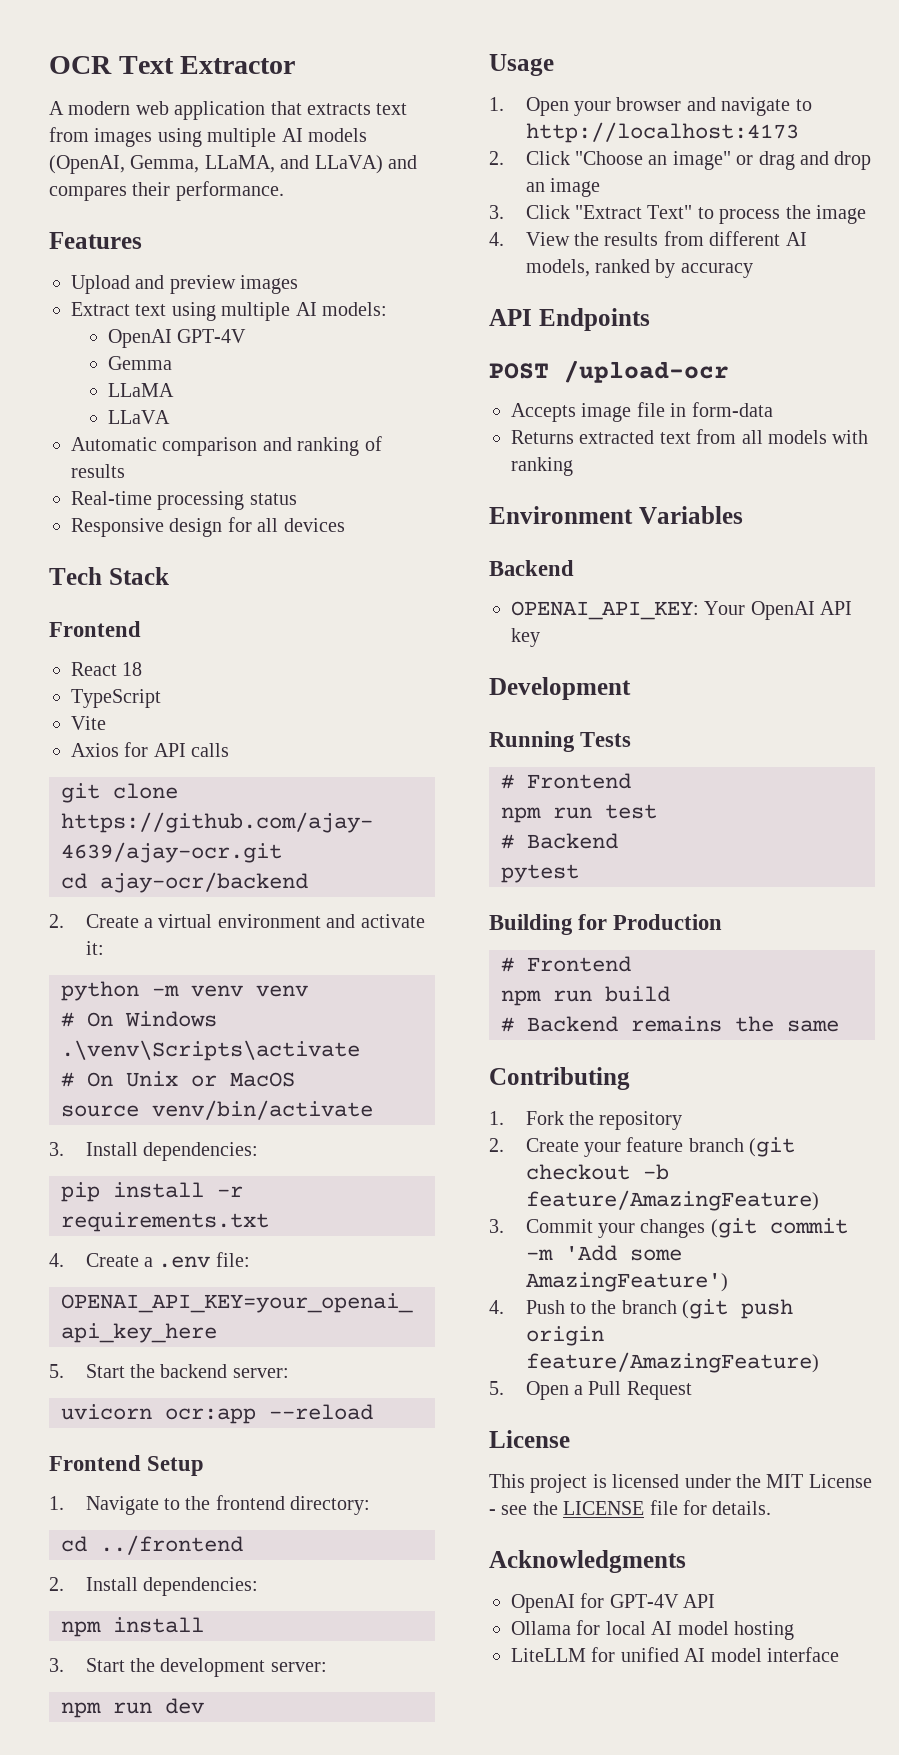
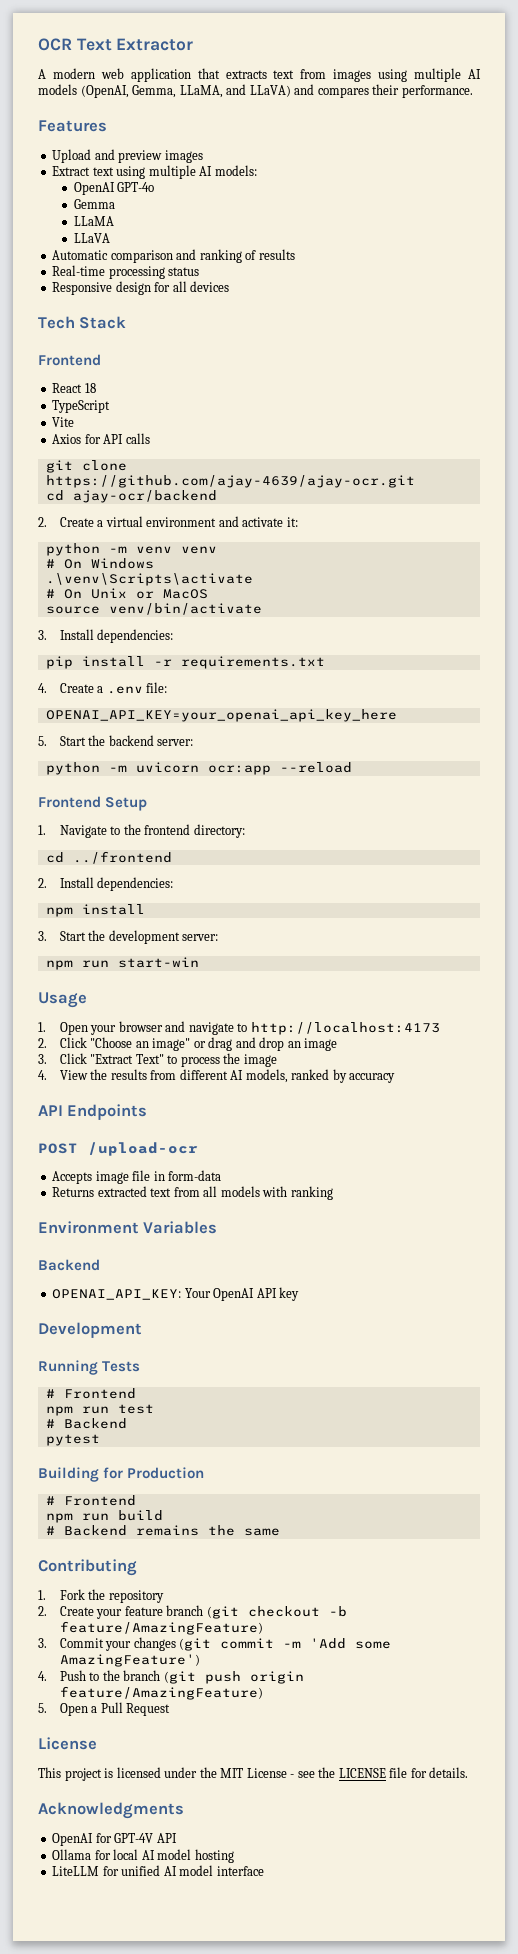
[176,329,246,343] GPT-4V -> [117,182,155,192] GPT-4o
(289, 1373) none -> [45,762,127,775] python -m
[165,1698,204,1714] dev -> [117,957,199,968] start-win

